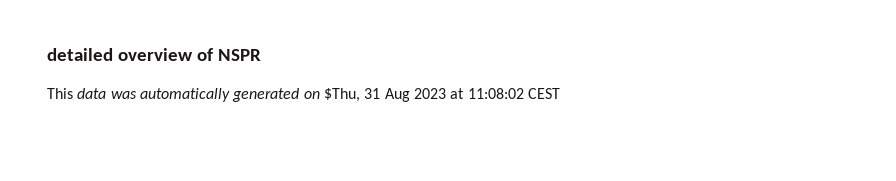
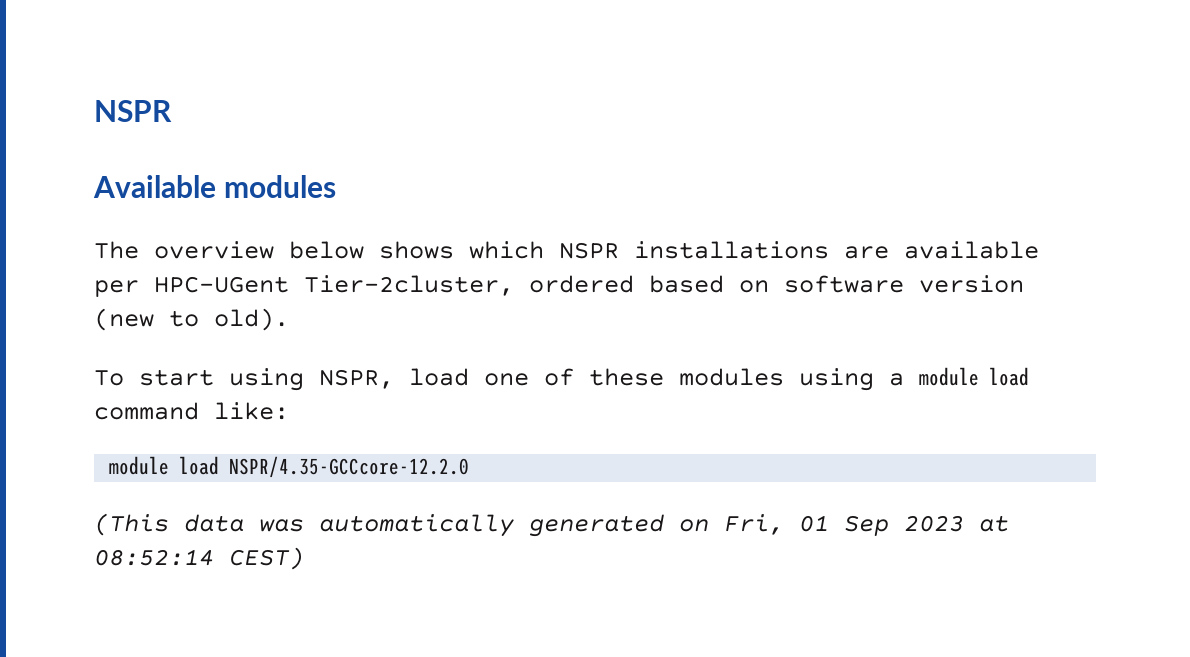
[47,48,261,61] [47,88,73,99] detailed overview of NSPR // This -> [94,100,172,122] [93,175,336,198] [94,241,1039,259] [94,275,1024,297] [94,308,289,331] [94,367,1029,391] [94,402,289,420] [109,456,470,478] [94,513,169,536] NSPR // Available modules // The overview below shows which NSPR installations are available per HPC-UGent Tier-2cluster, ordered based on software version (new to old). // To start using NSPR, load one of these modules using a module load command like: // module load NSPR/4.35-GCCcore-12.2.0 // (This
[323,88,560,102] $Thu, 31 Aug 2023 at 11:08:02 CEST -> [724,514,1009,536] [94,547,304,570] Fri, 01 Sep 2023 at 08:52:14 CEST)

